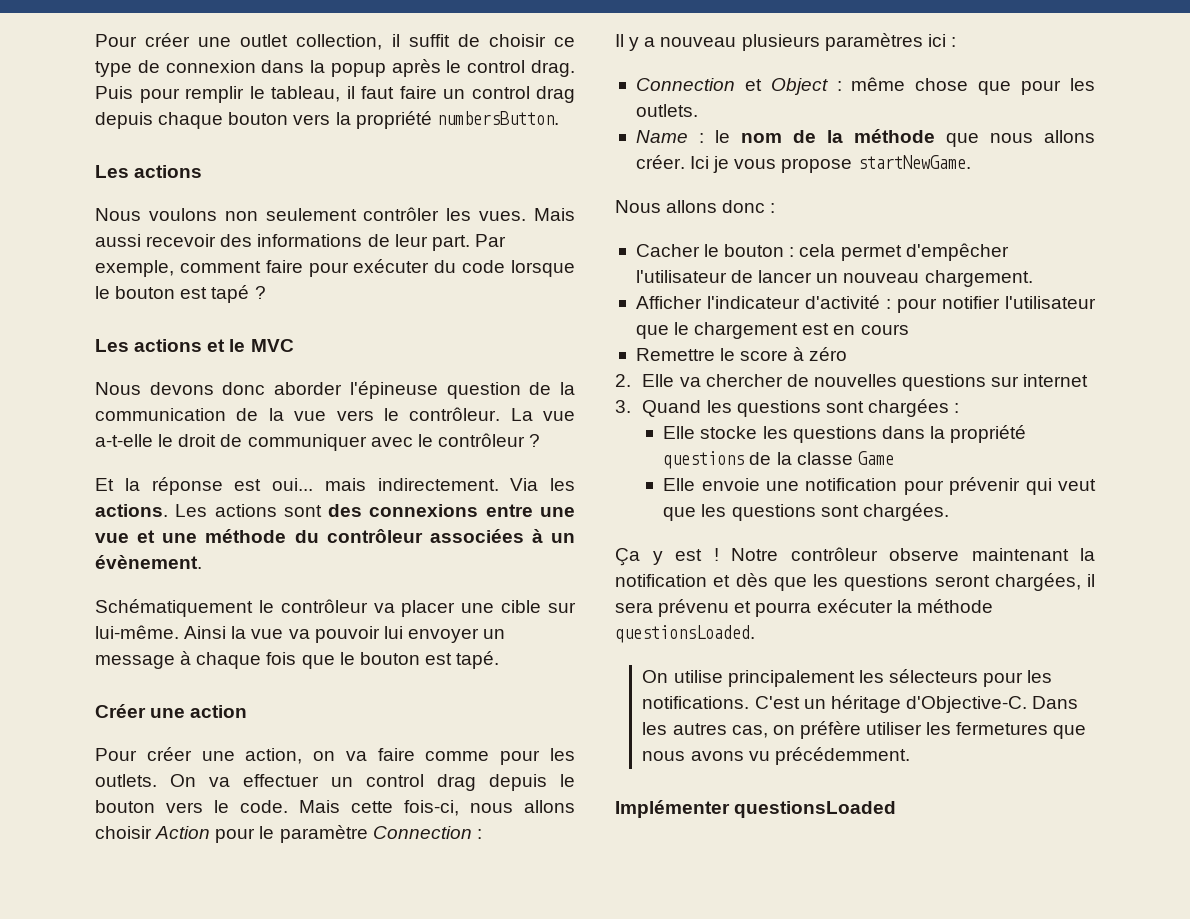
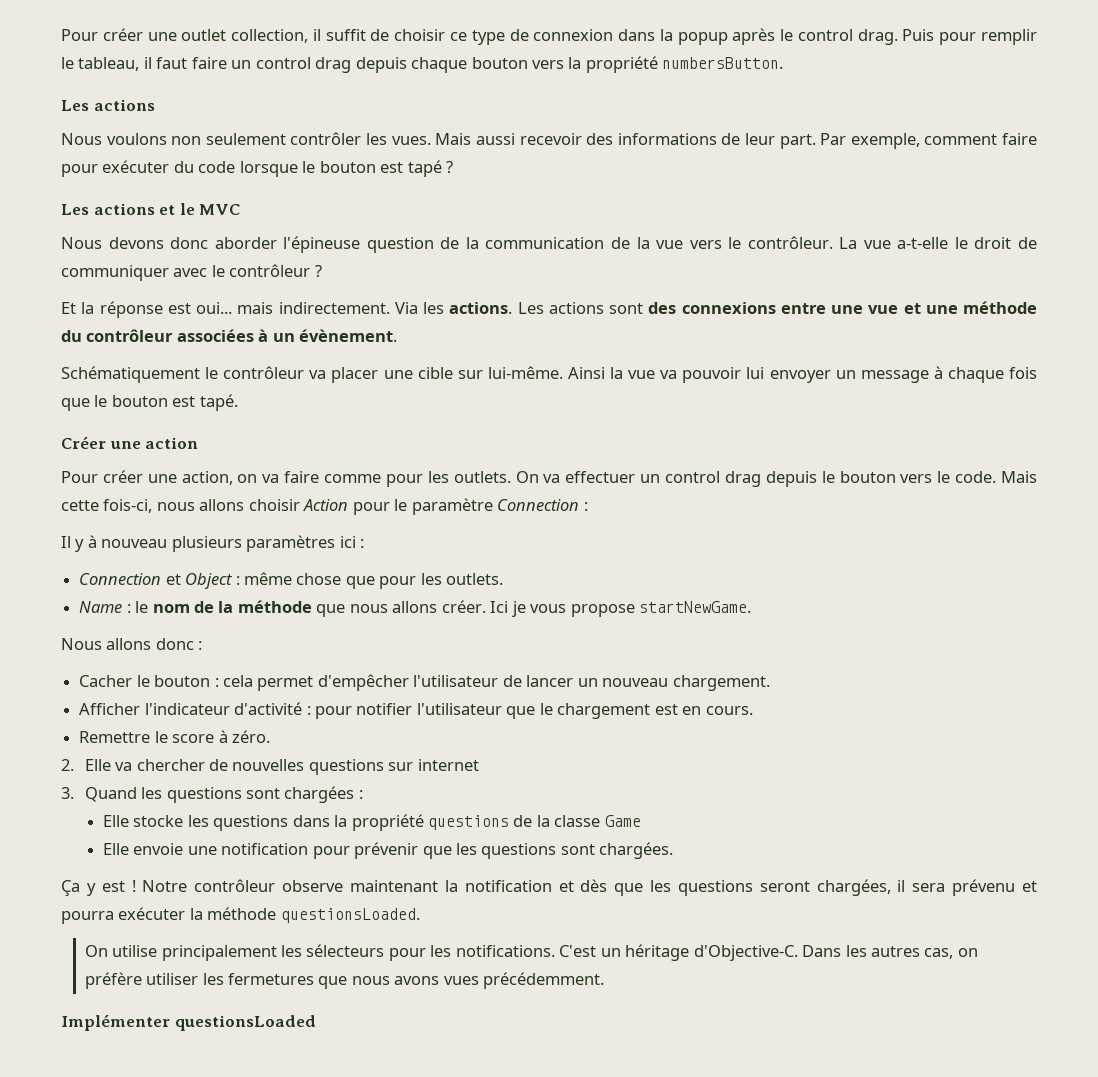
[644,37,656,47] a -> [87,535,97,548] à
[860,324,909,335] cours -> [705,706,753,715] cours.
[809,347,848,361] zéro -> [231,730,270,743] zéro.
[1025,478,1096,495] qui veut -> (419, 850) none
[748,751,770,761] vu -> [443,976,479,985] vues

